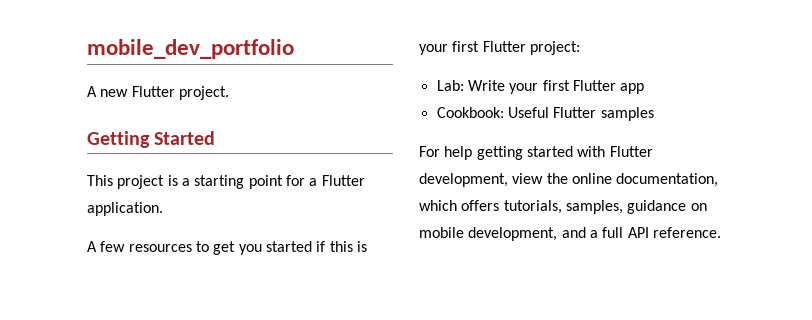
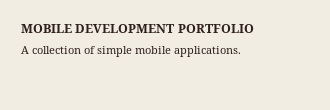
[87,39,294,59] [87,86,229,100] [87,131,216,148] [87,175,365,189] [87,202,163,216] [87,241,367,255] [419,41,580,55] [436,80,645,94] [436,107,654,121] [419,146,653,160] [419,173,719,187] [419,200,707,214] [419,227,721,241] mobile_dev_portfolio // A new Flutter project. // Getting Started // This project is a starting point for a Flutter application. // A few resources to get you started if this is your first Flutter project: // Lab: Write your first Flutter app // Cookbook: Useful Flutter samples // For help getting started with Flutter development, view the online documentation, which offers tutorials, samples, guidance on mobile development, and a full API reference. -> [21,24,254,33] [21,46,241,57] MOBILE DEVELOPMENT PORTFOLIO // A collection of simple mobile applications.

